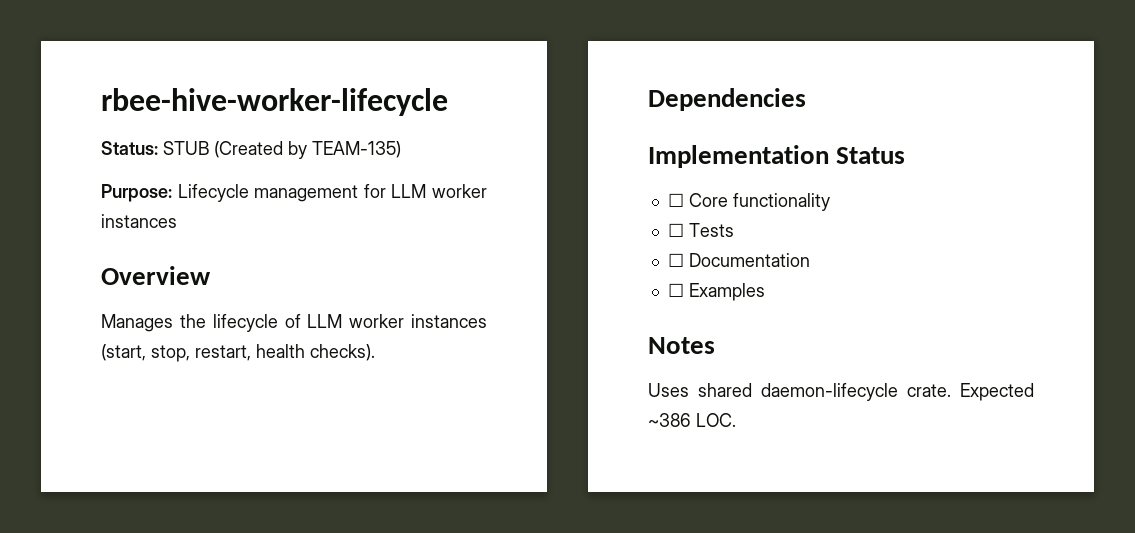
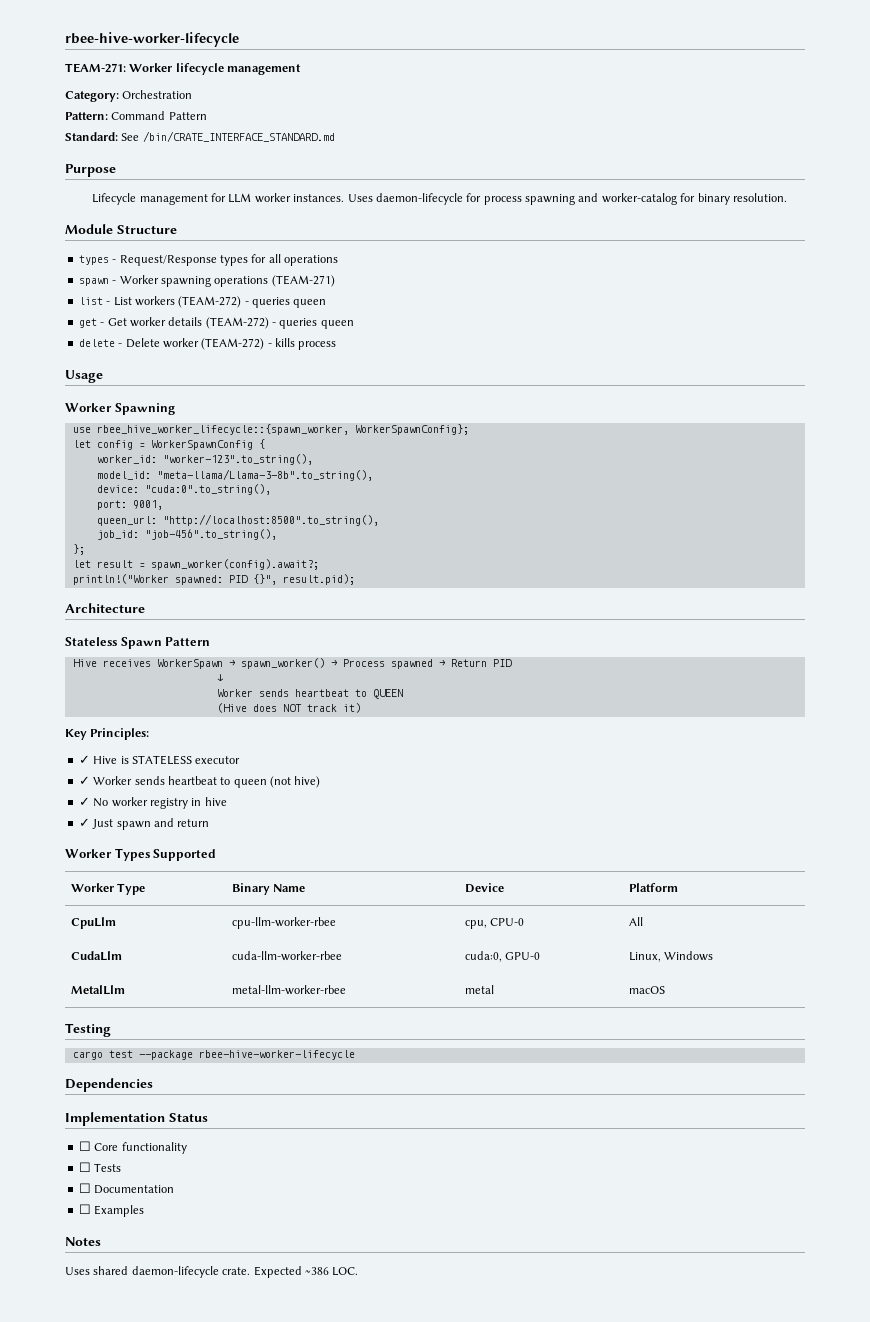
[101,88,448,116] [101,141,401,159] [101,184,172,202] rbee-hive-worker-lifecycle // Status: STUB (Created by TEAM-135) // Purpose: -> [65,32,239,47] [65,63,302,75] [65,90,193,102] [65,111,207,120] [65,131,335,142] [65,164,116,177] rbee-hive-worker-lifecycle // TEAM-271: Worker lifecycle management // Category: Orchestration // Pattern: Command Pattern // Standard: See /bin/CRATE_INTERFACE_STANDARD.md // Purpose //
[101,214,177,228] [101,266,211,285] [101,314,487,332] [101,344,375,362] instances // Overview // Manages the lifecycle of LLM worker instances (start, stop, restart, health checks). -> [293,193,787,205] [65,224,177,234] [78,254,338,266] [78,275,335,287] [78,296,327,308] [78,317,354,329] [78,338,337,350] [65,370,103,383] [65,403,175,415] [72,424,469,435] [72,439,265,450] [96,454,313,465] [96,469,373,481] [96,484,271,495] [96,500,163,510] [96,514,379,526] [96,529,277,540] [72,544,85,555] [72,559,319,570] [72,574,355,585] [65,603,145,613] [65,637,211,649] [72,658,512,669] [216,674,224,682] [216,689,403,699] [216,703,361,713] [65,728,150,740] [78,755,241,765] [78,776,321,788] [78,797,227,809] [78,818,210,830] [65,848,217,861] [70,883,146,895] [231,883,306,895] [464,883,504,893] [628,883,678,892] [70,917,116,929] [231,917,336,929] [464,918,525,929] [628,917,643,926] [70,951,122,961] [231,951,342,961] [464,951,541,962] [628,951,714,962] [70,985,125,995] [231,985,346,995] [464,985,494,994] [628,986,665,994] [65,1023,111,1037] [72,1050,355,1060] instances. Uses daemon-lifecycle for process spawning and worker-catalog for binary resolution. // Module Structure // types - Request/Response types for all operations // spawn - Worker spawning operations (TEAM-271) // list - List workers (TEAM-272) - queries queen // get - Get worker details (TEAM-272) - queries queen // delete - Delete worker (TEAM-272) - kills process // Usage // Worker Spawning // use rbee_hive_worker_lifecycle::{spawn_worker, WorkerSpawnConfig}; // let config = WorkerSpawnConfig { // worker_id: "worker-123".to_string(), // model_id: "meta-llama/Llama-3-8b".to_string(), // device: "cuda:0".to_string(), // port: 9001, // queen_url: "http://localhost:8500".to_string(), // job_id: "job-456".to_string(), // }; // let result = spawn_worker(config).await?; // println!("Worker spawned: PID {}", result.pid); // Architecture // Stateless Spawn Pattern // Hive receives WorkerSpawn → spawn_worker() → Process spawned → Return PID // ↓ // Worker sends heartbeat to QUEEN // (Hive does NOT track it) // Key Principles: // ✓ Hive is STATELESS executor // ✓ Worker sends heartbeat to queen (not hive) // ✓ No worker registry in hive // ✓ Just spawn and return // Worker Types Supported // Worker Type | Binary Name | Device | Platform // CpuLlm | cpu-llm-worker-rbee | cpu, CPU-0 | All // CudaLlm | cuda-llm-worker-rbee | cuda:0, GPU-0 | Linux, Windows // MetalLlm | metal-llm-worker-rbee | metal | macOS // Testing // cargo test --package rbee-hive-worker-lifecycle

